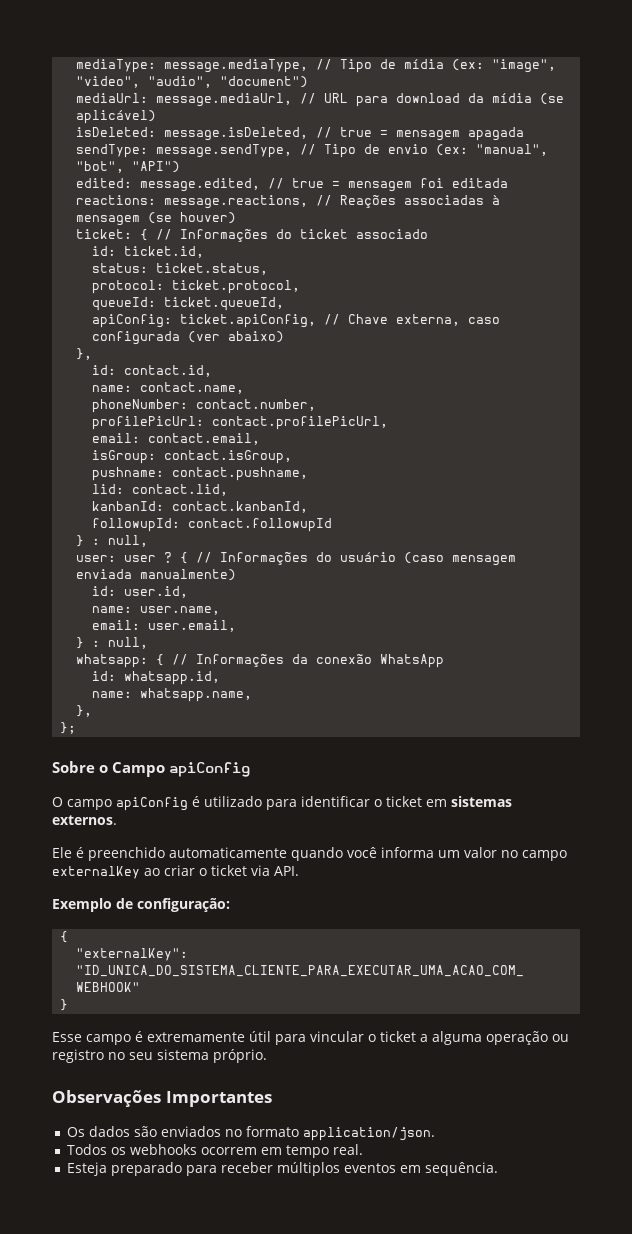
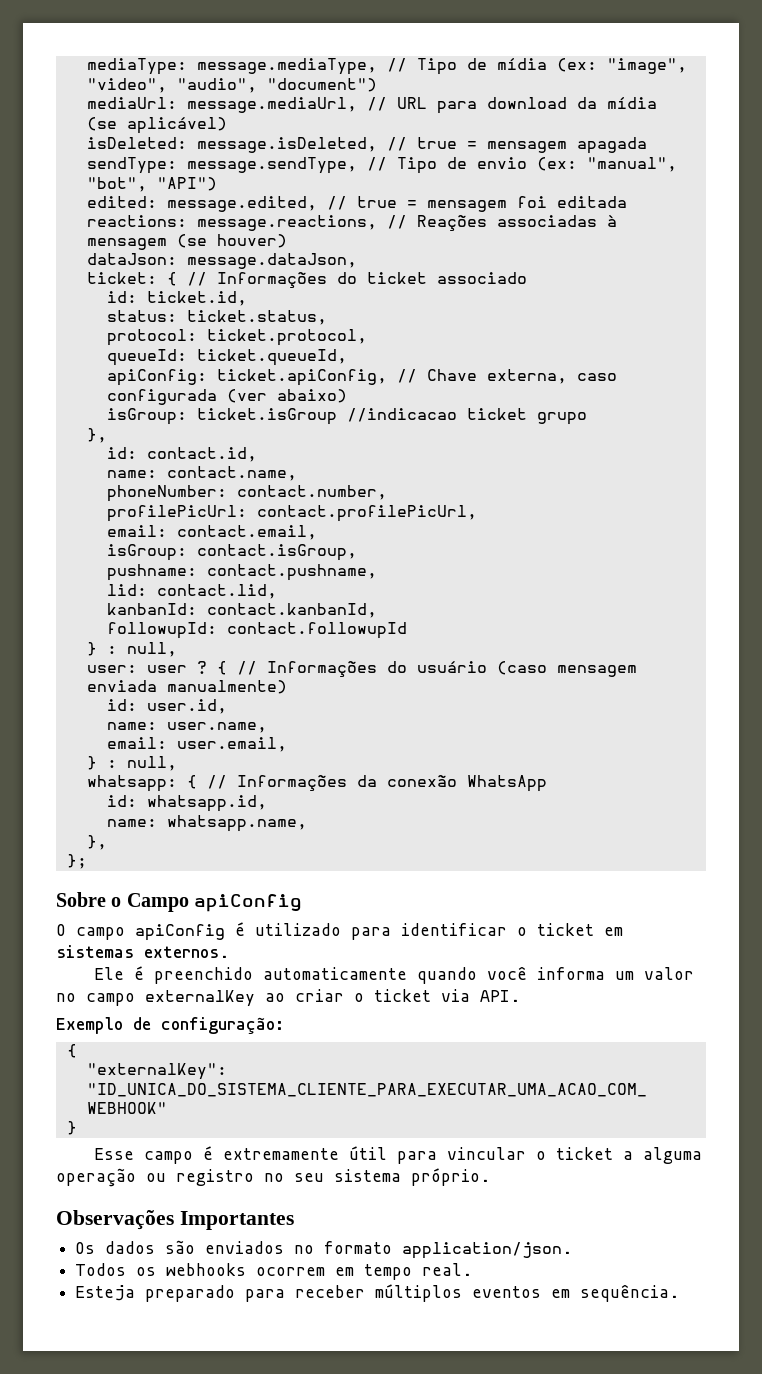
(237, 218) none -> [86,253,357,269] // dataJson: message.dataJson,
(285, 337) none -> [106,408,587,425] // isGroup: ticket.isGroup //indicacao ticket grupo

